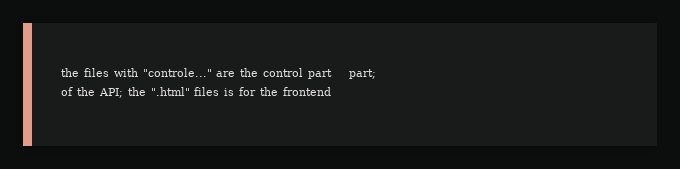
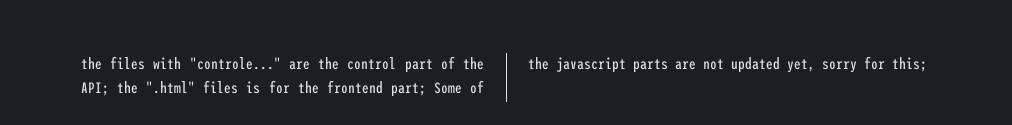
(376, 74) none -> [433,80,485,94] [528,56,927,73] Some of the javascript parts are not updated yet, sorry for this;

